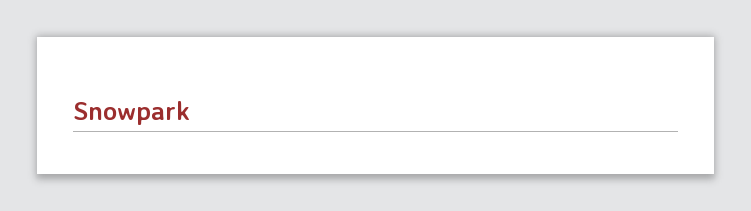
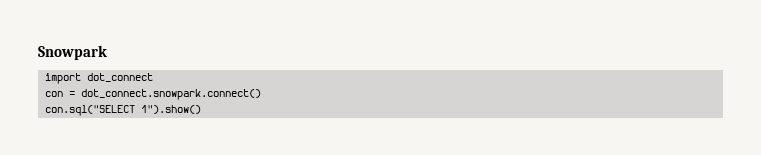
(190, 113) none -> [45,73,154,84] [45,89,262,100] [45,105,202,116] // import dot_connect // con = dot_connect.snowpark.connect() // con.sql("SELECT 1").show()

